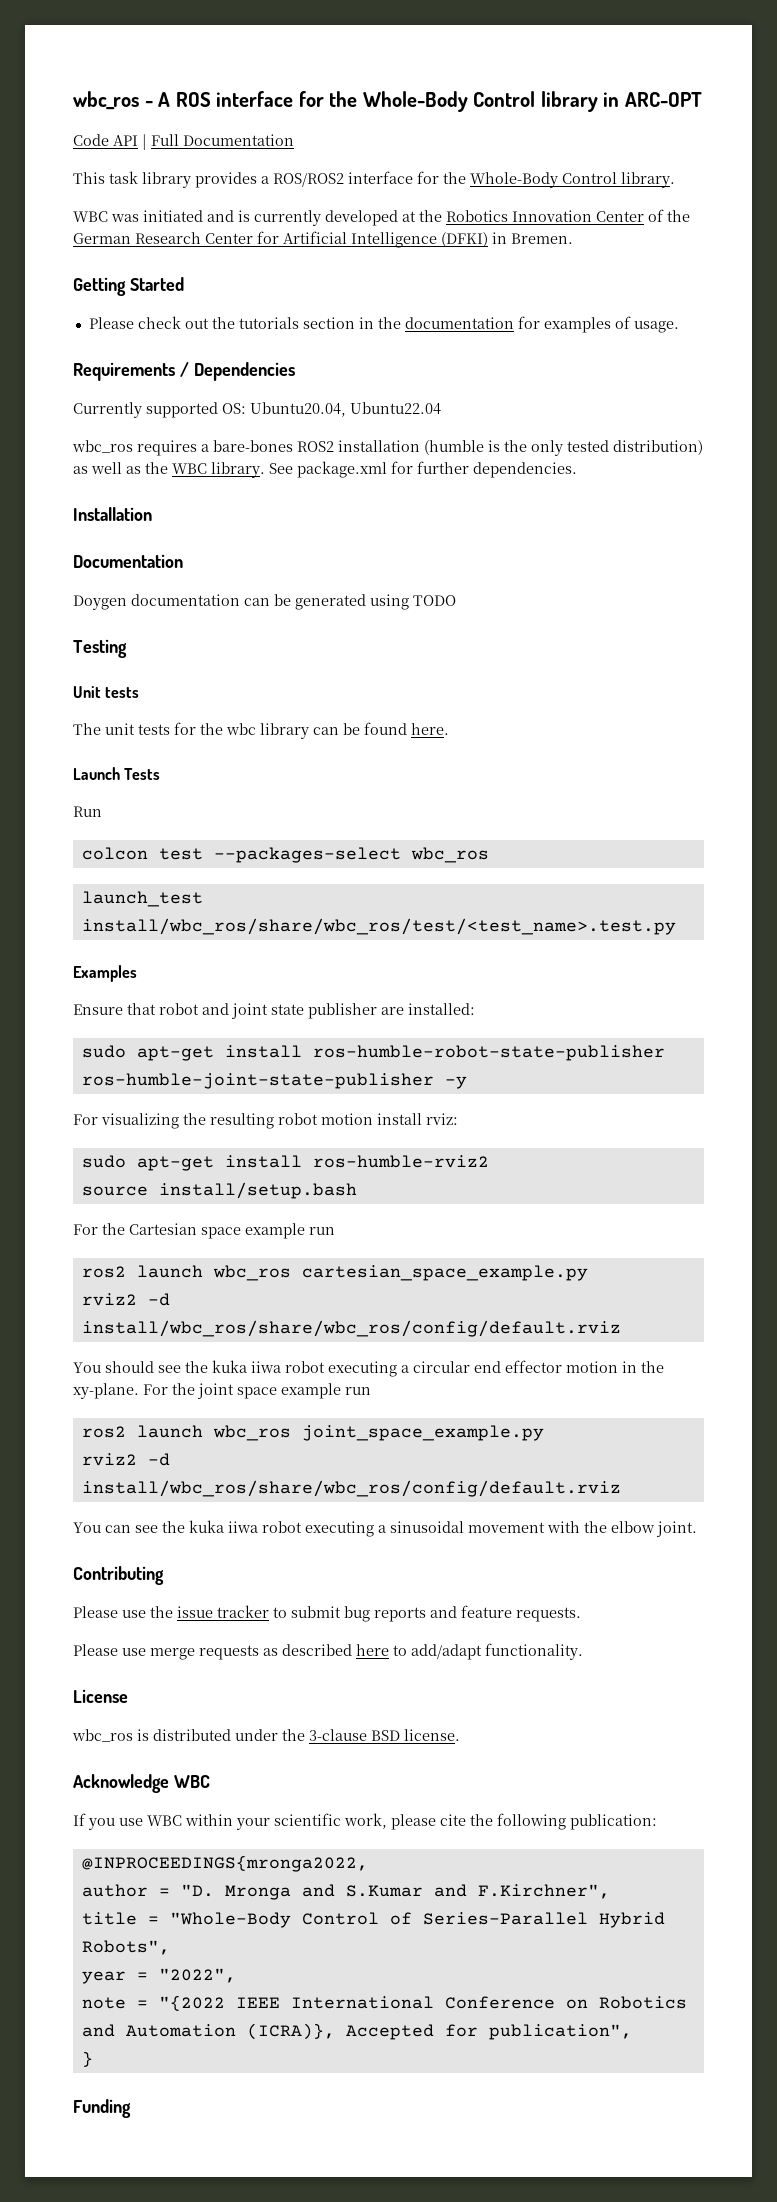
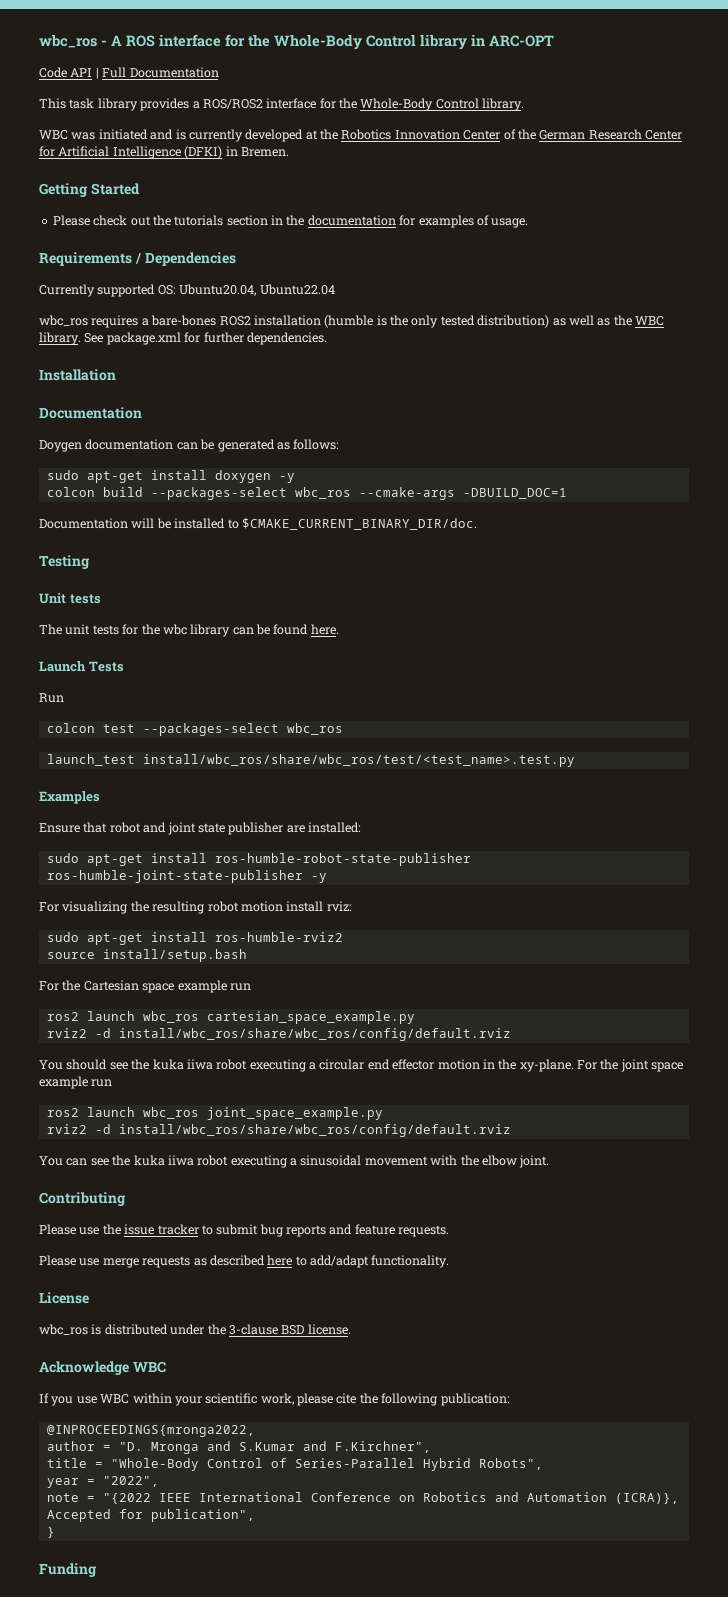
[370,594,456,610] using TODO -> [276,439,340,450] [46,470,295,483] [46,487,567,500] [39,518,477,530] as follows: // sudo apt-get install doxygen -y // colcon build --packages-select wbc_ros --cmake-args -DBUILD_DOC=1 // Documentation will be installed to $CMAKE_CURRENT_BINARY_DIR/doc.

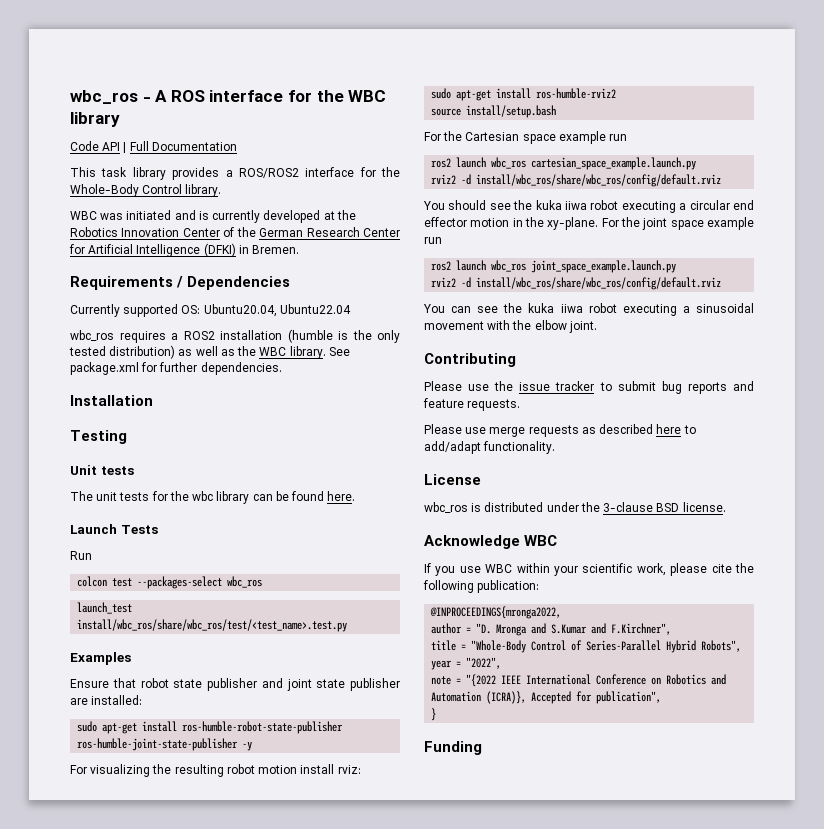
[274,34,554,50] Whole-Body Control library in ARC-OPT -> [348,90,387,102] [70,112,120,127] WBC library
[39,183,140,197] [52,215,529,228] // Getting Started // Please check out the tutorials section in the documentation for examples of usage. -> (300, 249) none
[151,315,217,326] bare-bones -> (178, 336) none
[39,407,142,419] [39,439,340,452] [46,470,295,483] [46,487,567,500] [39,518,477,530] // Documentation // Doygen documentation can be generated as follows: // sudo apt-get install doxygen -y // colcon build --packages-select wbc_ros --cmake-args -DBUILD_DOC=1 // Documentation will be installed to $CMAKE_CURRENT_BINARY_DIR/doc. -> (153, 400) none
(141, 827) none -> [173,678,257,691] state publisher
[206,1011,415,1024] cartesian_space_example.py -> [531,157,697,170] cartesian_space_example.launch.py
[206,1107,383,1120] joint_space_example.py -> [531,260,677,273] joint_space_example.launch.py

